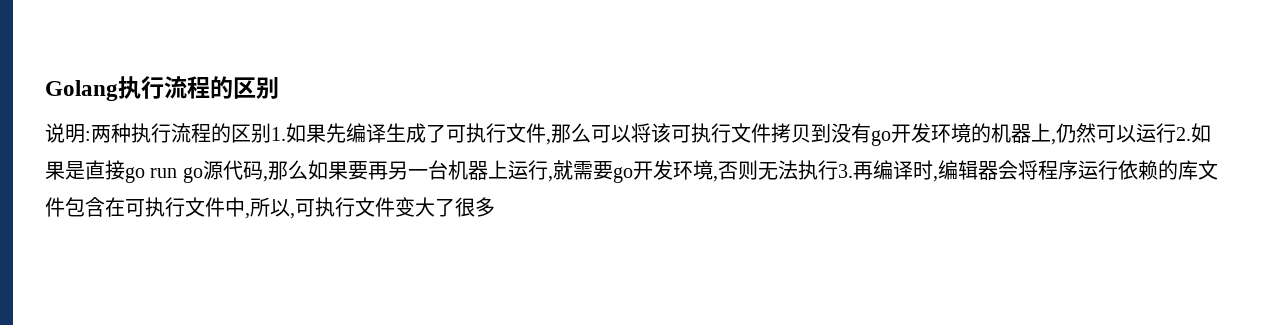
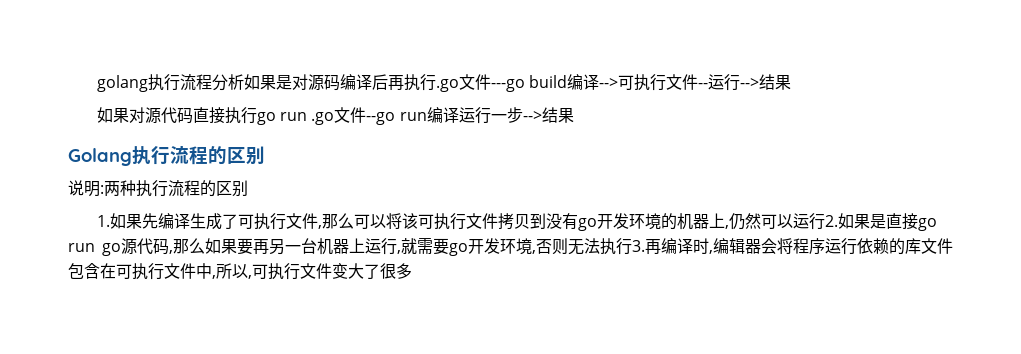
(45, 90) none -> [96,74,791,92] [96,107,574,125] golang执行流程分析如果是对源码编译后再执行.go文件---go build编译-->可执行文件--运行-->结果 // 如果对源代码直接执行go run .go文件--go run编译运行一步-->结果 //
(271, 133) none -> (248, 188) //

